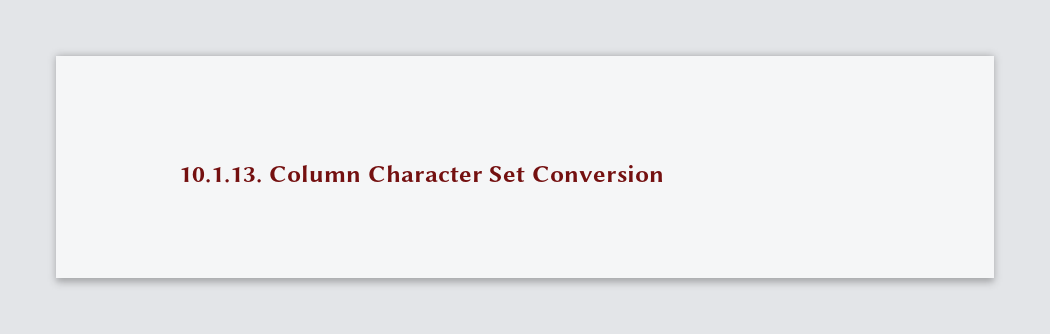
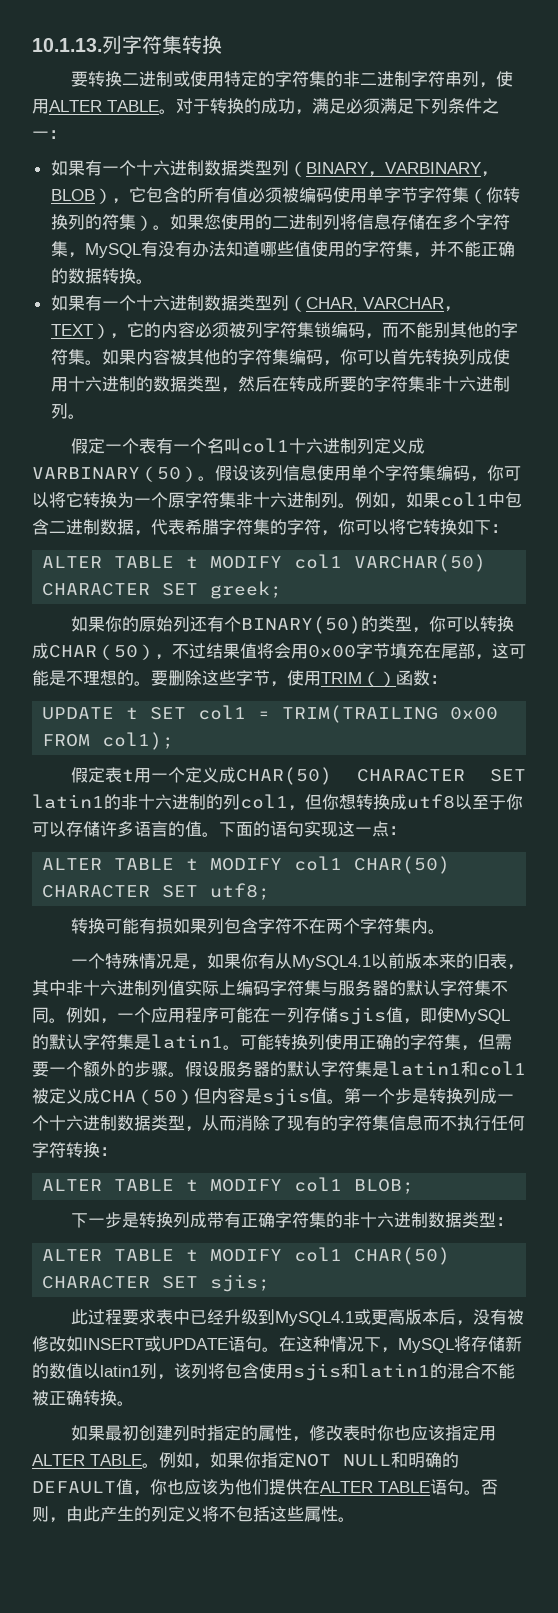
[268,165,664,182] Column Character Set Conversion -> [102,35,222,54] [71,71,514,88] [32,98,499,115] [32,130,66,139] [50,160,498,177] [50,187,520,204] [50,214,510,231] [50,241,515,258] [50,268,153,284] [50,295,461,312] [50,322,518,339] [50,349,510,366] [50,376,510,393] [50,403,85,419] [71,438,426,454] [32,465,521,482] [32,492,522,509] [32,519,508,536] [42,554,487,572] [42,581,283,599] [71,616,515,634] [32,643,526,660] [32,670,447,687] [42,705,499,723] [42,732,175,750] [71,767,526,785] [32,794,523,811] [32,821,406,837] [42,856,451,874] [42,883,271,900] [71,918,446,934] [71,953,525,970] [32,980,508,996] [32,1007,510,1025] [32,1034,512,1051] [32,1061,526,1077] [32,1088,514,1106] [32,1115,525,1132] [32,1142,117,1158] [42,1177,415,1194] [71,1212,514,1228] [42,1247,451,1265] [42,1274,271,1292] [71,1309,525,1326] [32,1336,522,1353] [32,1363,515,1381] [32,1390,134,1406] [71,1425,497,1442] [32,1452,459,1469] [32,1479,498,1496] [32,1506,355,1523] 列字符集转换 // 要转换二进制或使用特定的字符集的非二进制字符串列，使用ALTER TABLE。对于转换的成功，满足必须满足下列条件之一： // 如果有一个十六进制数据类型列（BINARY，VARBINARY，BLOB），它包含的所有值必须被编码使用单字节字符集（你转换列的符集）。如果您使用的二进制列将信息存储在多个字符集，MySQL有没有办法知道哪些值使用的字符集，并不能正确的数据转换。 // 如果有一个十六进制数据类型列（CHAR, VARCHAR，TEXT），它的内容必须被列字符集锁编码，而不能别其他的字符集。如果内容被其他的字符集编码，你可以首先转换列成使用十六进制的数据类型，然后在转成所要的字符集非十六进制列。 // 假定一个表有一个名叫col1十六进制列定义成VARBINARY（50）。假设该列信息使用单个字符集编码，你可以将它转换为一个原字符集非十六进制列。例如，如果col1中包含二进制数据，代表希腊字符集的字符，你可以将它转换如下： // ALTER TABLE t MODIFY col1 VARCHAR(50) CHARACTER SET greek; // 如果你的原始列还有个BINARY(50)的类型，你可以转换成CHAR（50），不过结果值将会用0x00字节填充在尾部，这可能是不理想的。要删除这些字节，使用TRIM（）函数： // UPDATE t SET col1 = TRIM(TRAILING 0x00 FROM col1); // 假定表t用一个定义成CHAR(50) CHARACTER SET latin1的非十六进制的列col1，但你想转换成utf8以至于你可以存储许多语言的值。下面的语句实现这一点： // ALTER TABLE t MODIFY col1 CHAR(50) CHARACTER SET utf8; // 转换可能有损如果列包含字符不在两个字符集内。 // 一个特殊情况是，如果你有从MySQL4.1以前版本来的旧表，其中非十六进制列值实际上编码字符集与服务器的默认字符集不同。例如，一个应用程序可能在一列存储sjis值，即使MySQL的默认字符集是latin1。可能转换列使用正确的字符集，但需要一个额外的步骤。假设服务器的默认字符集是latin1和col1被定义成CHA（50）但内容是sjis值。第一个步是转换列成一个十六进制数据类型，从而消除了现有的字符集信息而不执行任何字符转换： // ALTER TABLE t MODIFY col1 BLOB; // 下一步是转换列成带有正确字符集的非十六进制数据类型： // ALTER TABLE t MODIFY col1 CHAR(50) CHARACTER SET sjis; // 此过程要求表中已经升级到MySQL4.1或更高版本后，没有被修改如INSERT或UPDATE语句。在这种情况下，MySQL将存储新的数值以latin1列，该列将包含使用sjis和latin1的混合不能被正确转换。 // 如果最初创建列时指定的属性，修改表时你也应该指定用ALTER TABLE。例如，如果你指定NOT NULL和明确的DEFAULT值，你也应该为他们提供在ALTER TABLE语句。否则，由此产生的列定义将不包括这些属性。

